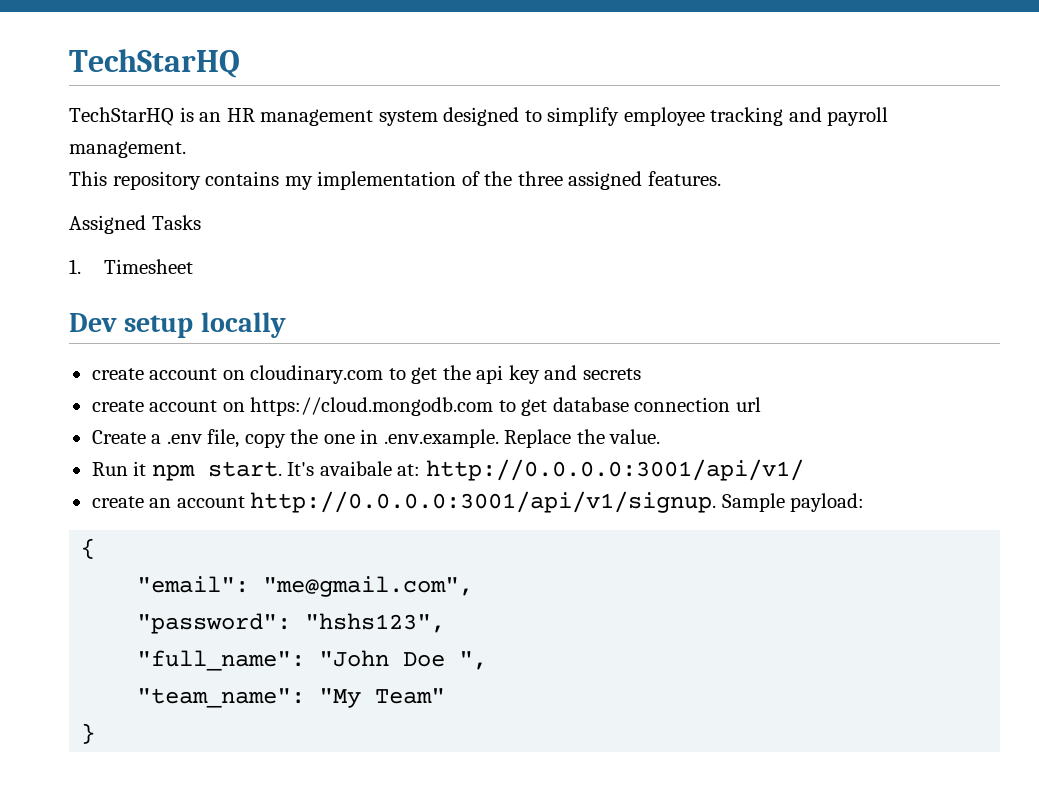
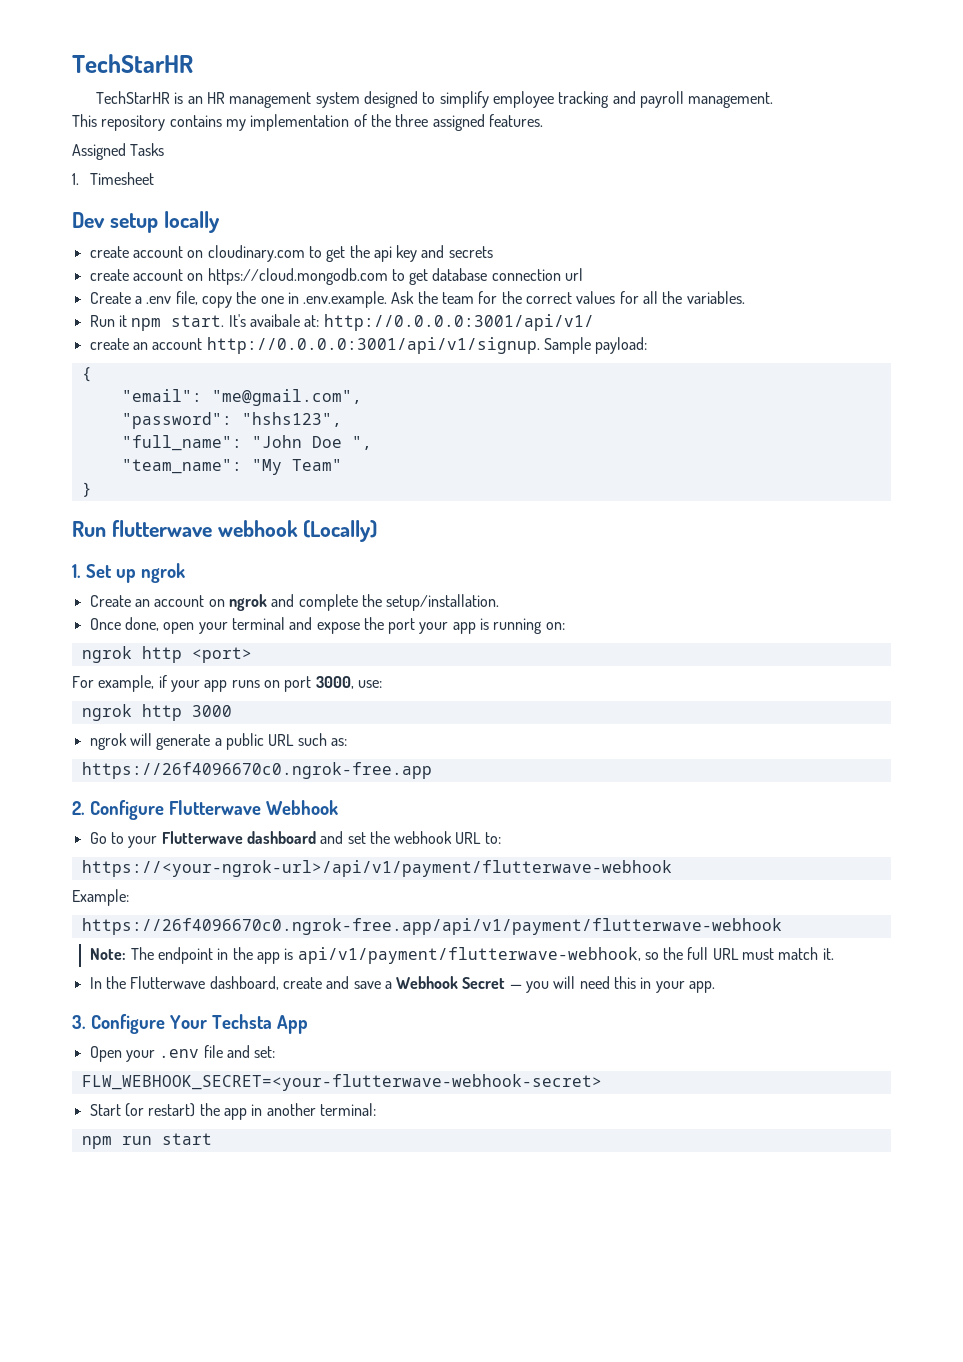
[69,49,240,78] [69,107,174,126] TechStarHQ // TechStarHQ -> [72,54,193,73] [96,91,171,104] TechStarHR // TechStarHR
[504,429,661,448] Replace the value. -> [391,291,745,304] Ask the team for the correct values for all the variables.
(96, 733) none -> [72,520,378,542] [72,563,185,583] [89,594,500,611] [89,617,565,634] [81,646,252,663] [72,675,382,692] [81,704,232,721] [89,733,347,750] [81,762,432,779] [72,800,338,820] [89,831,501,848] [81,860,672,877] [72,889,129,906] [81,918,782,935] [90,947,834,964] [89,976,716,993] [72,1014,308,1034] [89,1045,276,1062] [81,1074,602,1091] [89,1103,376,1120] [81,1133,212,1149] // Run flutterwave webhook (Locally) // 1. Set up ngrok // Create an account on ngrok and complete the setup/installation. // Once done, open your terminal and expose the port your app is running on: // ngrok http <port> // For example, if your app runs on port 3000, use: // ngrok http 3000 // ngrok will generate a public URL such as: // https://26f4096670c0.ngrok-free.app // 2. Configure Flutterwave Webhook // Go to your Flutterwave dashboard and set the webhook URL to: // https://<your-ngrok-url>/api/v1/payment/flutterwave-webhook // Example: // https://26f4096670c0.ngrok-free.app/api/v1/payment/flutterwave-webhook // Note: The endpoint in the app is api/v1/payment/flutterwave-webhook, so the full URL must match it. // In the Flutterwave dashboard, create and save a Webhook Secret — you will need this in your app. // 3. Configure Your Techsta App // Open your .env file and set: // FLW_WEBHOOK_SECRET=<your-flutterwave-webhook-secret> // Start (or restart) the app in another terminal: // npm run start

